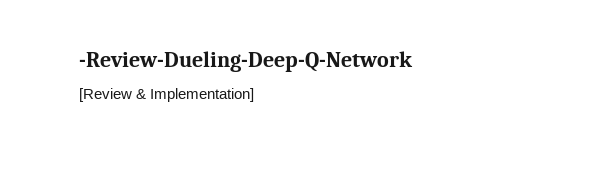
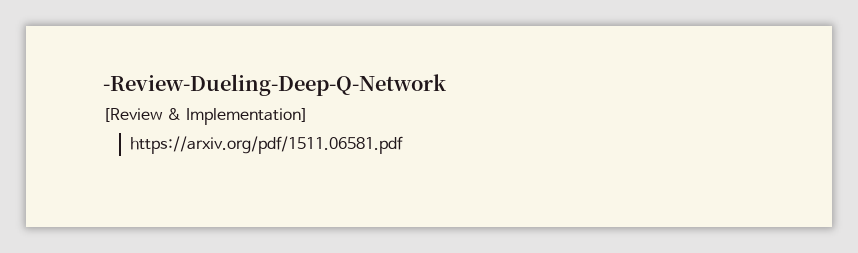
(255, 95) none -> [129,136,403,154] // https://arxiv.org/pdf/1511.06581.pdf

